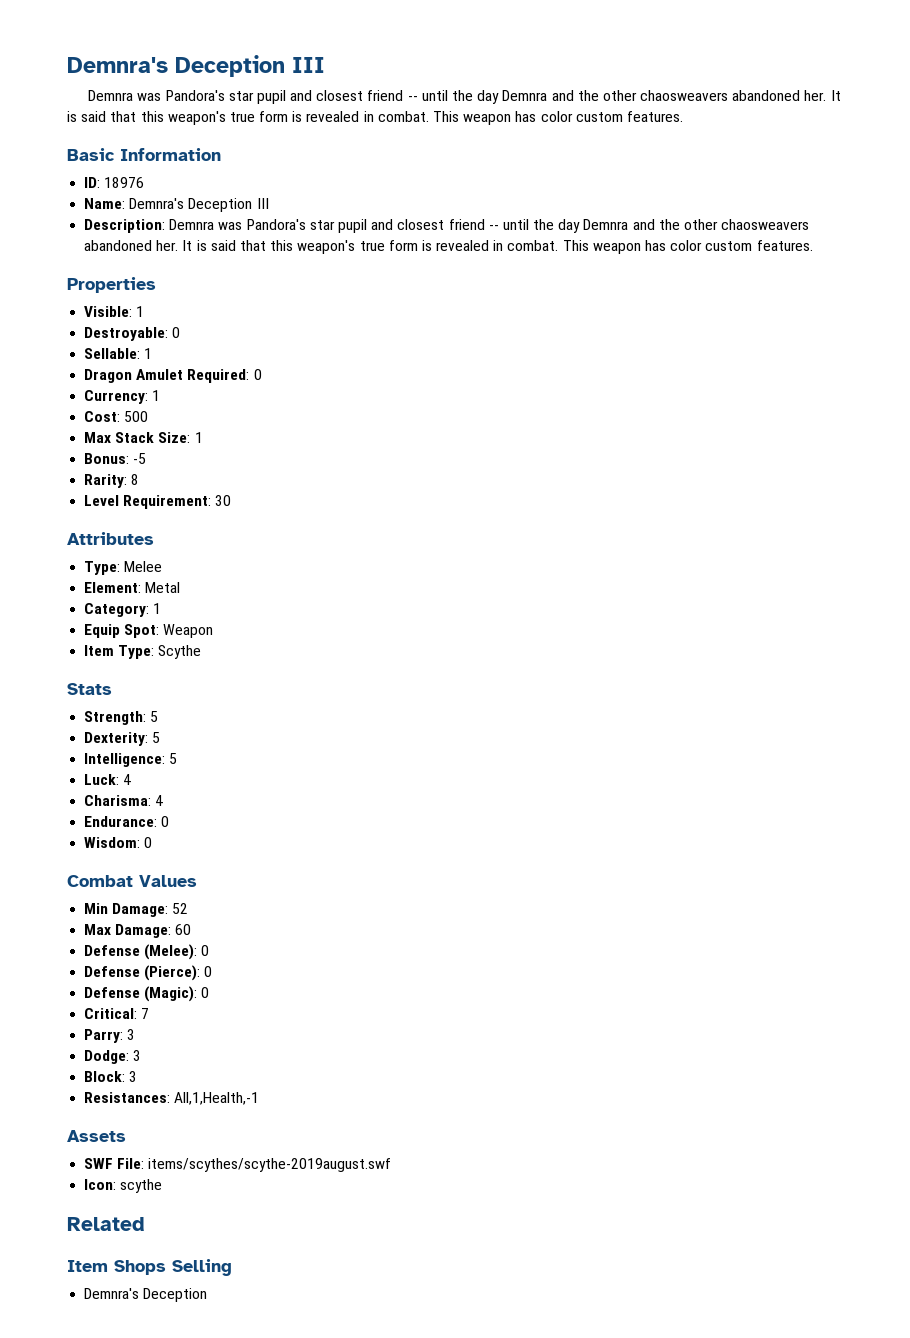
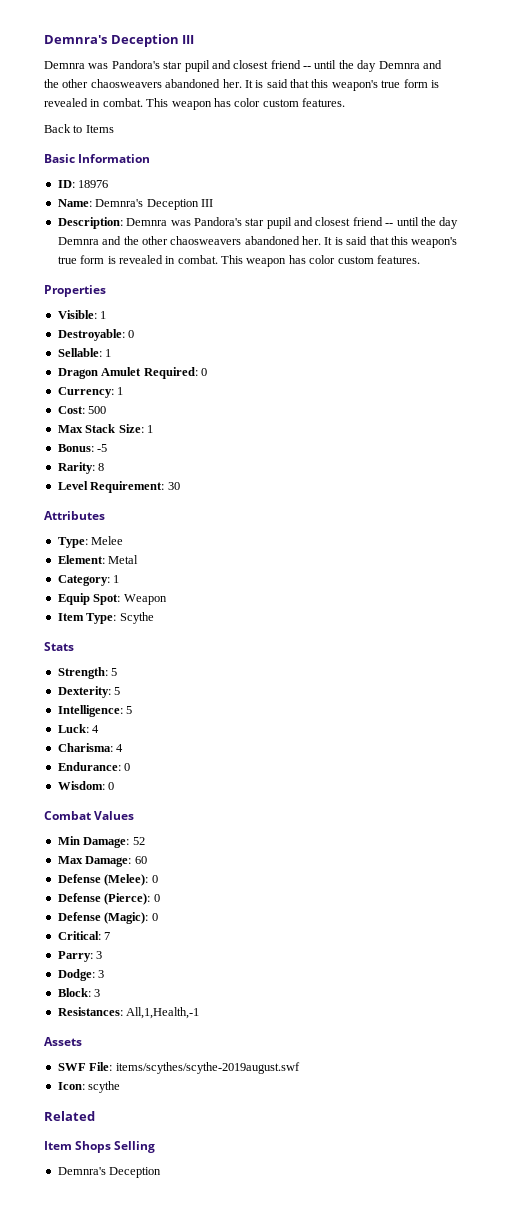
(683, 116) none -> [44,124,114,133] // Back to Items

